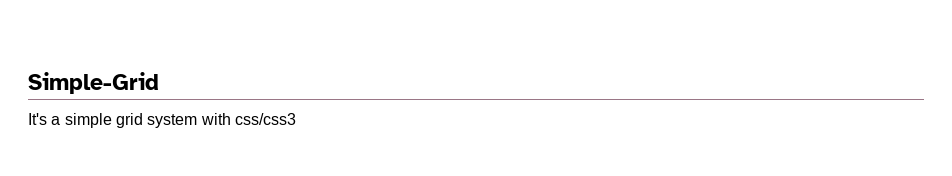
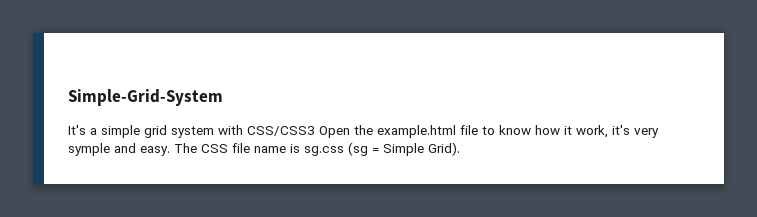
[28,72,159,94] Simple-Grid -> [68,89,223,106] Simple-Grid-System
[234,113,296,125] css/css3 -> [247,125,659,138] [68,142,460,156] CSS/CSS3 Open the example.html file to know how it work, it's very symple and easy. The CSS file name is sg.css (sg = Simple Grid).

